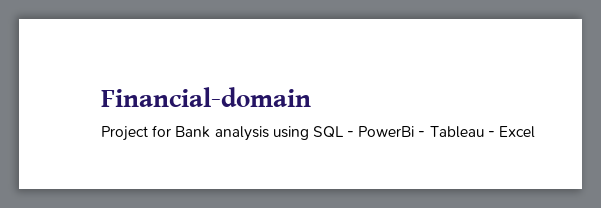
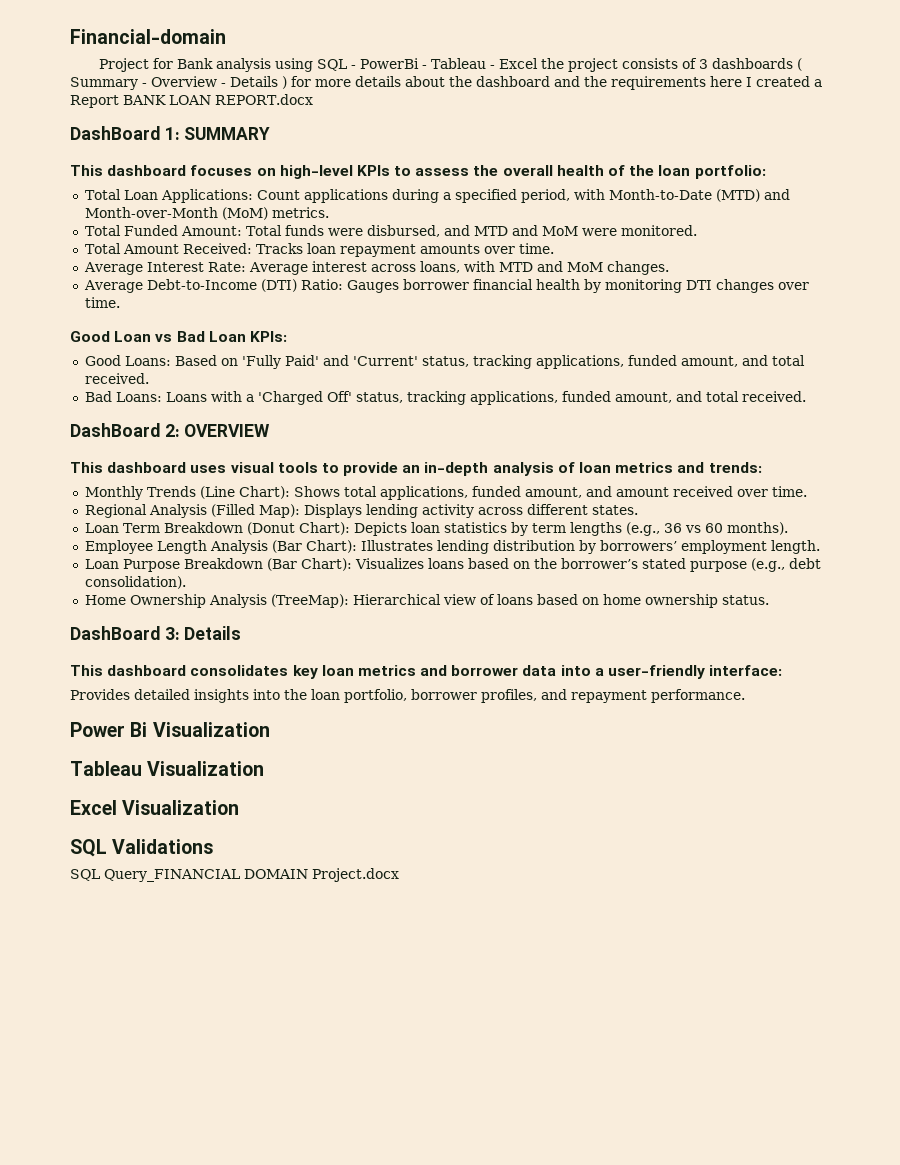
(536, 132) none -> [541,58,803,72] [70,76,822,90] [70,94,313,108] [70,126,271,140] [70,165,766,179] [84,189,790,203] [84,207,329,220] [84,225,697,237] [84,243,554,257] [83,261,669,275] [83,279,809,293] [84,297,120,308] [70,331,287,342] [84,355,805,369] [84,373,149,384] [84,391,806,405] [70,423,271,437] [70,462,762,476] [84,486,807,500] [84,504,638,518] [84,522,788,536] [84,540,820,554] [84,558,821,572] [84,576,186,589] [84,594,769,608] [70,626,242,640] [70,665,783,679] [70,689,745,703] [70,722,270,737] [70,761,265,776] [70,800,240,815] [70,839,214,857] [70,868,399,882] the project consists of 3 dashboards ( Summary - Overview - Details ) for more details about the dashboard and the requirements here I created a Report BANK LOAN REPORT.docx // DashBoard 1: SUMMARY // This dashboard focuses on high-level KPIs to assess the overall health of the loan portfolio: // Total Loan Applications: Count applications during a specified period, with Month-to-Date (MTD) and Month-over-Month (MoM) metrics. // Total Funded Amount: Total funds were disbursed, and MTD and MoM were monitored. // Total Amount Received: Tracks loan repayment amounts over time. // Average Interest Rate: Average interest across loans, with MTD and MoM changes. // Average Debt-to-Income (DTI) Ratio: Gauges borrower financial health by monitoring DTI changes over time. // Good Loan vs Bad Loan KPIs: // Good Loans: Based on 'Fully Paid' and 'Current' status, tracking applications, funded amount, and total received. // Bad Loans: Loans with a 'Charged Off' status, tracking applications, funded amount, and total received. // DashBoard 2: OVERVIEW // This dashboard uses visual tools to provide an in-depth analysis of loan metrics and trends: // Monthly Trends (Line Chart): Shows total applications, funded amount, and amount received over time. // Regional Analysis (Filled Map): Displays lending activity across different states. // Loan Term Breakdown (Donut Chart): Depicts loan statistics by term lengths (e.g., 36 vs 60 months). // Employee Length Analysis (Bar Chart): Illustrates lending distribution by borrowers’ employment length. // Loan Purpose Breakdown (Bar Chart): Visualizes loans based on the borrower’s stated purpose (e.g., debt consolidation). // Home Ownership Analysis (TreeMap): Hierarchical view of loans based on home ownership status. // DashBoard 3: Details // This dashboard consolidates key loan metrics and borrower data into a user-friendly interface: // Provides detailed insights into the loan portfolio, borrower profiles, and repayment performance. // Power Bi Visualization // Tableau Visualization // Excel Visualization // SQL Validations // SQL Query_FINANCIAL DOMAIN Project.docx

